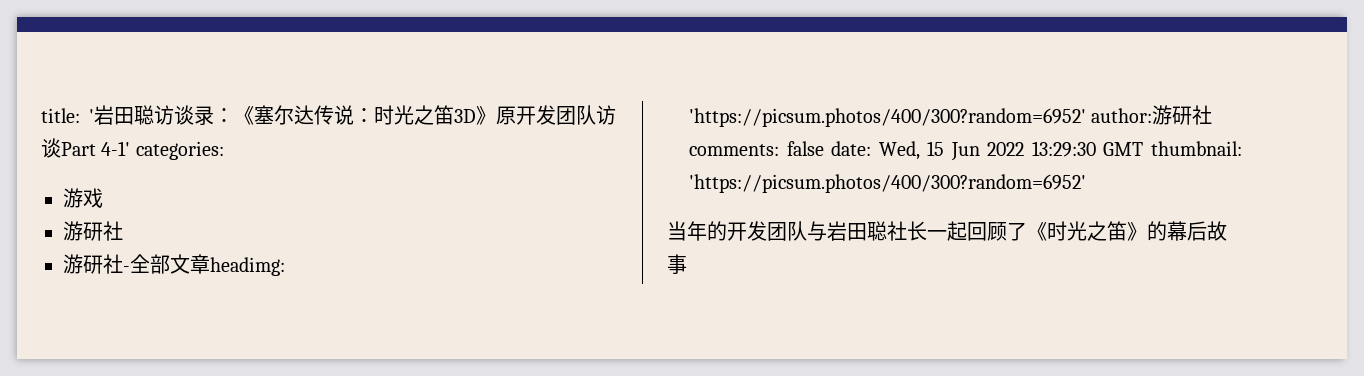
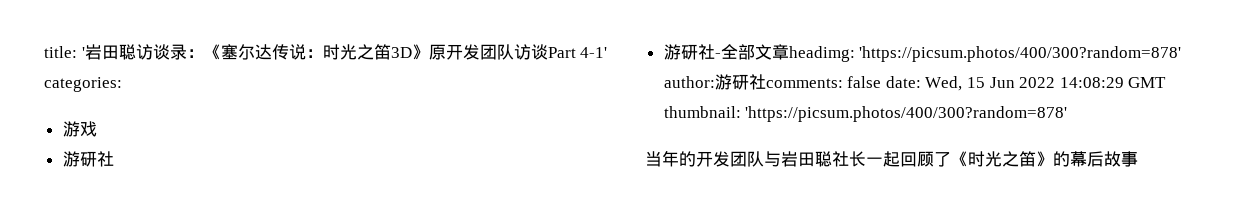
[689,108,1086,127] 'https://picsum.photos/400/300?random=6952' -> [859,46,1182,62] 'https://picsum.photos/400/300?random=878'
[1031,141,1096,157] 13:29:30 -> [1059,77,1124,88] 14:08:29
[689,174,1086,193] 'https://picsum.photos/400/300?random=6952' -> [745,106,1068,122] 'https://picsum.photos/400/300?random=878'

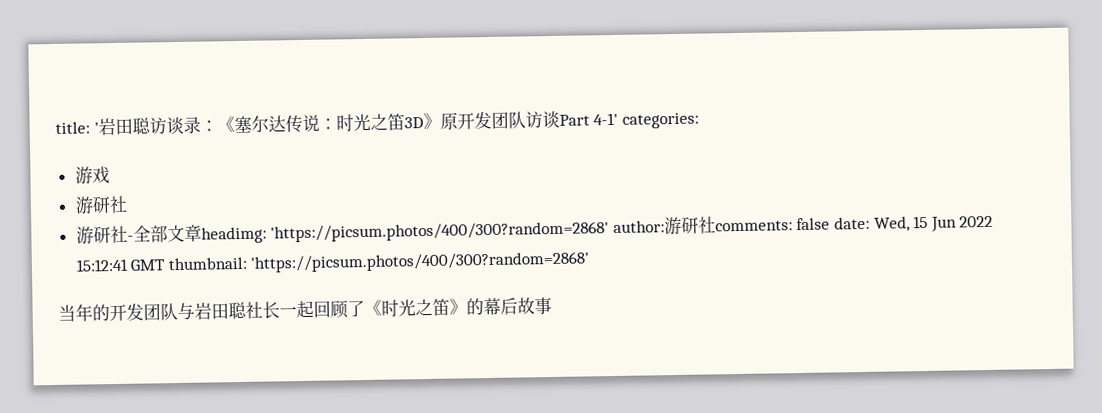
[859,46,1182,62] 'https://picsum.photos/400/300?random=878' -> [270,221,610,243] 'https://picsum.photos/400/300?random=2868'
[1059,77,1124,88] 14:08:29 -> [75,258,128,272] 15:12:41
[745,106,1068,122] 'https://picsum.photos/400/300?random=878' -> [250,251,590,273] 'https://picsum.photos/400/300?random=2868'

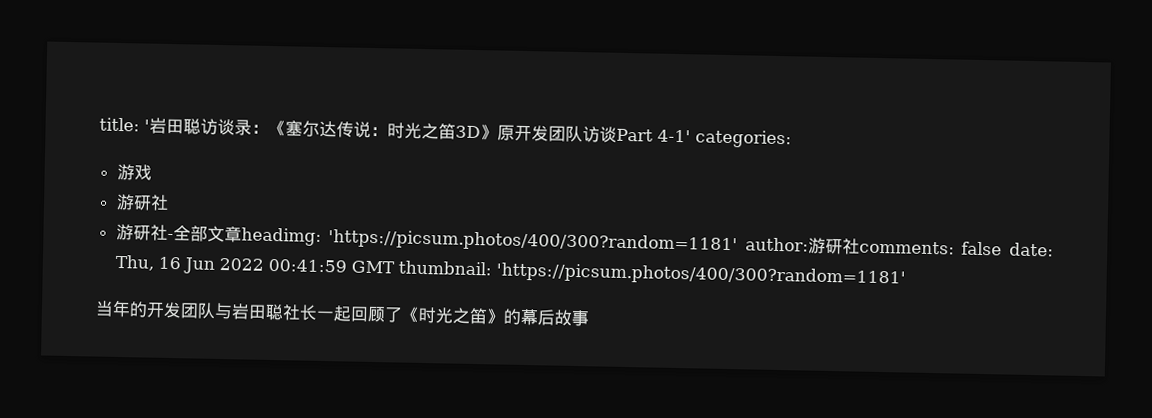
[270,221,610,243] 'https://picsum.photos/400/300?random=2868' -> [328,229,739,255] 'https://picsum.photos/400/300?random=1181'
[873,215,929,232] Wed, 15 -> [114,254,181,271] Thu, 16
[75,258,128,272] 15:12:41 -> [267,258,347,273] 00:41:59
[250,251,590,273] 'https://picsum.photos/400/300?random=2868' -> [495,262,906,288] 'https://picsum.photos/400/300?random=1181'

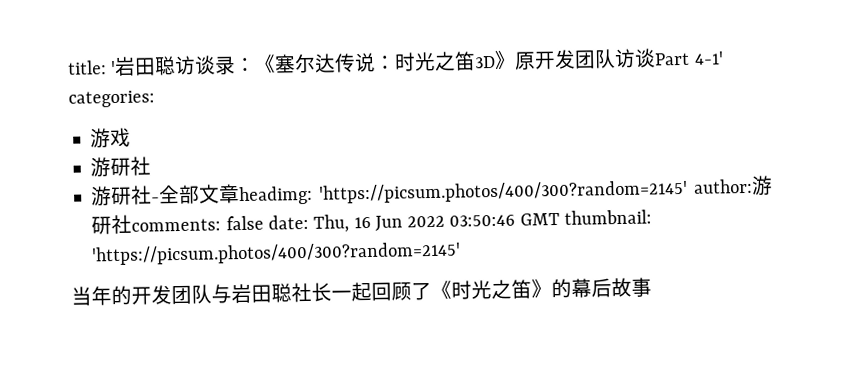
[328,229,739,255] 'https://picsum.photos/400/300?random=1181' -> [319,179,689,204] 'https://picsum.photos/400/300?random=2145'
[267,258,347,273] 00:41:59 -> [449,214,516,227] 03:50:46
[495,262,906,288] 'https://picsum.photos/400/300?random=1181' -> [91,241,462,266] 'https://picsum.photos/400/300?random=2145'

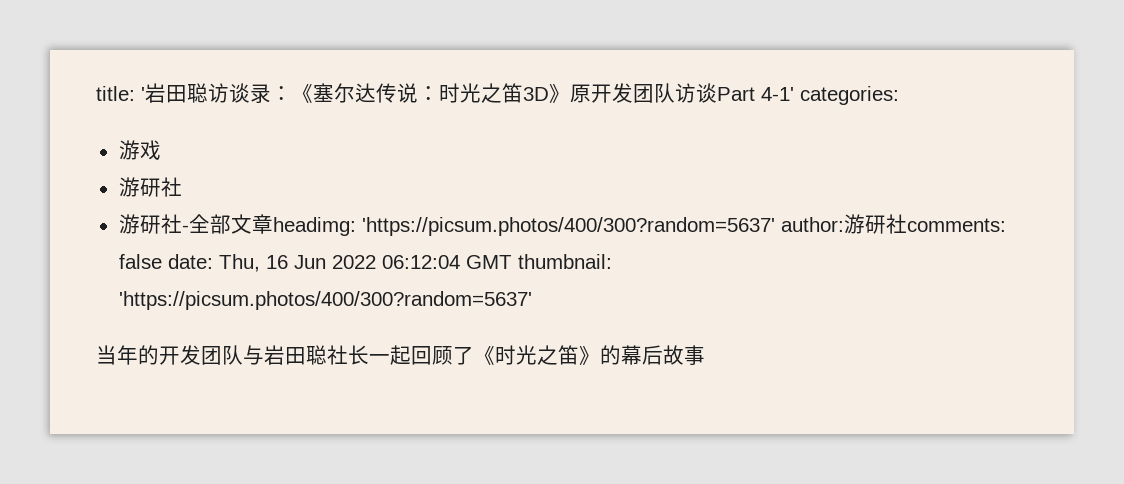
[319,179,689,204] 'https://picsum.photos/400/300?random=2145' -> [361,217,775,236] 'https://picsum.photos/400/300?random=5637'
[449,214,516,227] 03:50:46 -> [381,255,460,269] 06:12:04
[91,241,462,266] 'https://picsum.photos/400/300?random=2145' -> [118,291,532,310] 'https://picsum.photos/400/300?random=5637'

